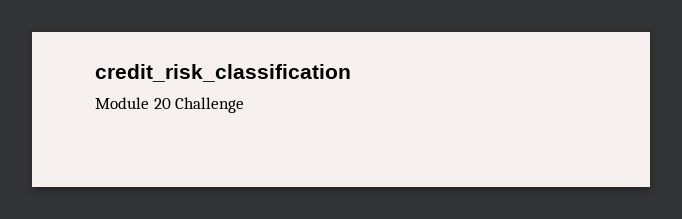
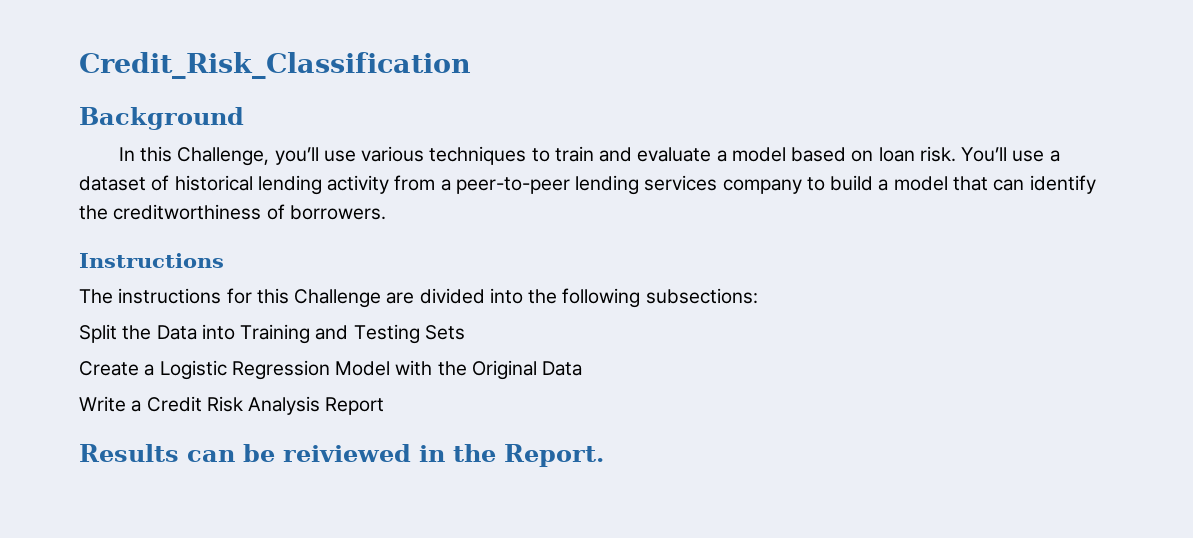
[95,64,351,82] [95,97,245,113] credit_risk_classification // Module 20 Challenge -> [79,52,471,79] [79,107,244,130] [118,146,1060,166] [79,175,1096,195] [79,204,386,220] [79,253,224,268] [79,288,758,308] [79,324,465,344] [79,360,583,380] [79,396,385,415] [79,444,604,467] Credit_Risk_Classification // Background // In this Challenge, you’ll use various techniques to train and evaluate a model based on loan risk. You’ll use a dataset of historical lending activity from a peer-to-peer lending services company to build a model that can identify the creditworthiness of borrowers. // Instructions // The instructions for this Challenge are divided into the following subsections: // Split the Data into Training and Testing Sets // Create a Logistic Regression Model with the Original Data // Write a Credit Risk Analysis Report // Results can be reiviewed in the Report.

